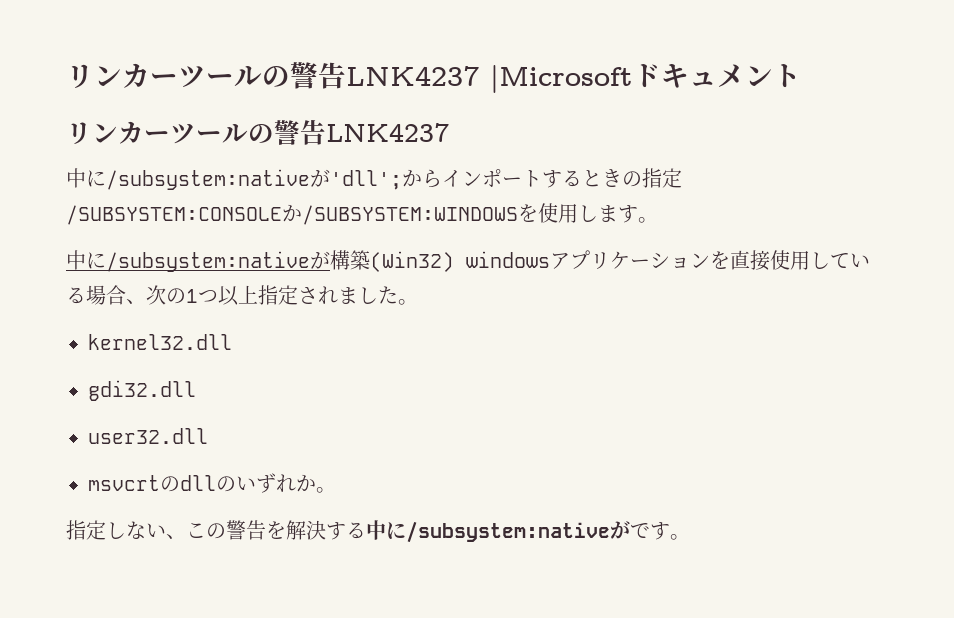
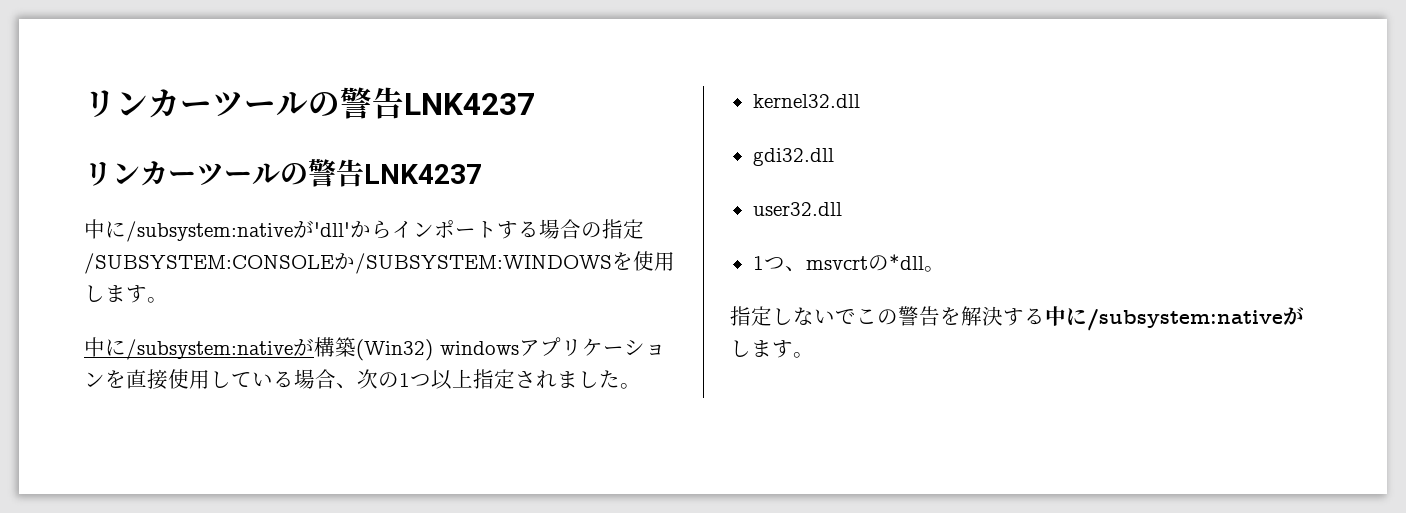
[66,62,801,93] リンカーツールの警告LNK4237 |Microsoftドキュメント -> [84,87,535,119] リンカーツールの警告LNK4237
[330,170,402,190] 'dll'; -> [314,222,350,237] 'dll'
[582,169,622,187] とき -> [539,219,581,239] 場合
[88,473,316,493] msvcrtのdllのいずれか -> [752,254,924,272] 1つ、msvcrtの*dll
[166,534,186,539] 、 -> [835,309,856,324] で
[630,523,650,538] で -> [730,340,772,357] しま

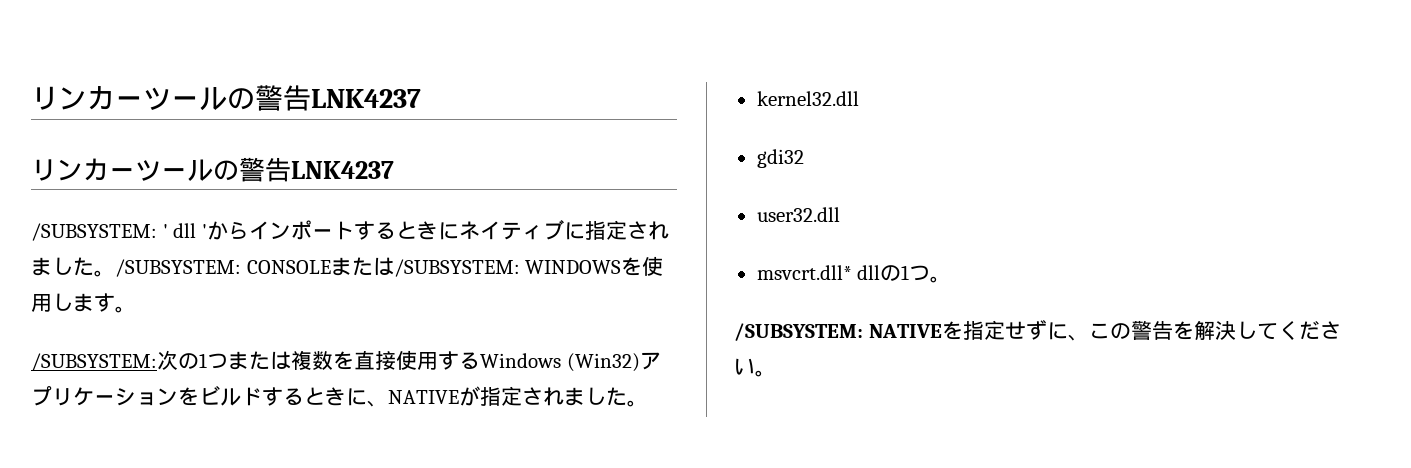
[84,219,350,242] 中に/subsystem:nativeが'dll' -> [31,223,207,241] /SUBSYSTEM: ' dll '
[539,219,644,239] [84,251,675,274] [84,285,168,303] [84,337,519,361] 場合の指定/SUBSYSTEM:CONSOLEか/SUBSYSTEM:WINDOWSを使用します。 // 中に/subsystem:nativeが構築(Win32) windows -> [395,220,669,240] [31,256,664,277] [31,293,136,313] [31,350,640,372] ときにネイティブに指定されました。/SUBSYSTEM: CONSOLEまたは/SUBSYSTEM: WINDOWSを使用します。 // /SUBSYSTEM:次の1つまたは複数を直接使用するWindows (Win32)
[126,369,473,390] 直接使用している場合、次の1つ以上 -> [199,386,480,407] ビルドするときに、NATIVEが
[752,148,834,166] gdi32.dll -> [756,149,804,168] gdi32
[752,254,945,272] [730,306,1304,331] [730,340,793,358] 1つ、msvcrtの*dll。 // 指定しないでこの警告を解決する中に/subsystem:nativeがします -> [756,265,952,283] [734,320,1341,341] [734,358,755,375] msvcrt.dll* dllの1つ。 // /SUBSYSTEM: NATIVEを指定せずに、この警告を解決してください

